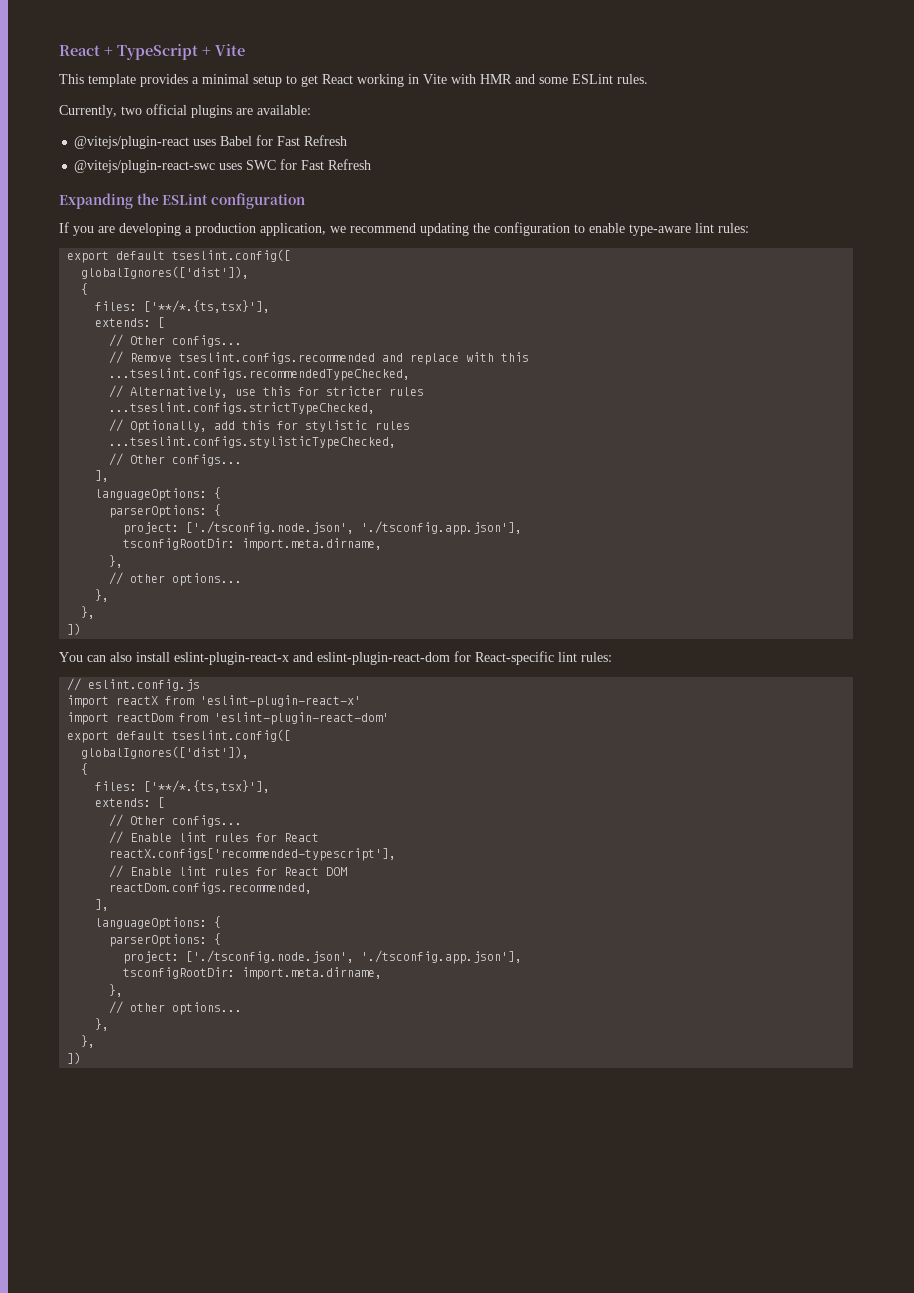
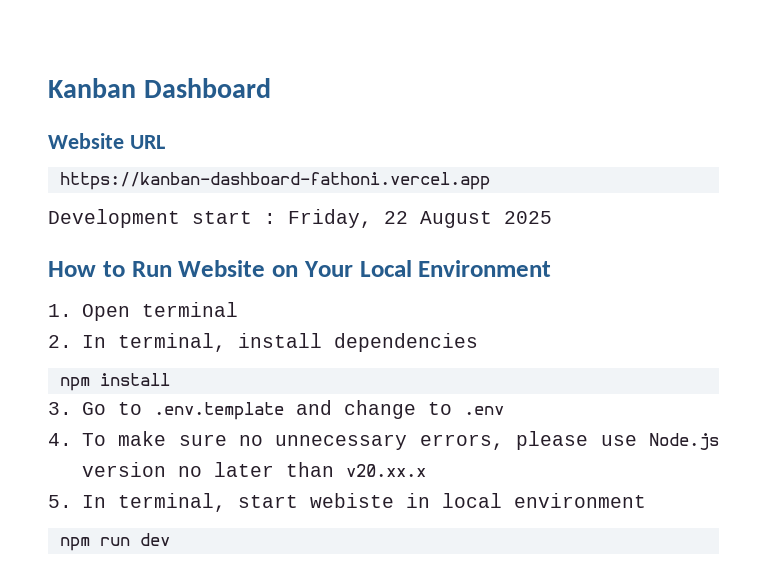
[59,44,245,60] [59,74,648,87] [59,104,311,118] [74,135,348,149] [74,159,372,173] [59,193,305,209] [59,222,749,236] [67,249,292,263] [81,266,250,279] [81,283,89,295] [95,300,271,313] [95,317,166,328] [109,334,243,347] [109,351,530,365] [109,368,411,381] [109,385,425,398] [109,402,376,415] [109,419,411,433] [109,436,397,449] [109,453,243,466] [95,470,110,482] [95,487,222,501] [109,504,222,518] [123,521,523,535] [123,538,383,551] [109,555,124,568] [109,572,243,586] [95,589,110,602] [81,606,96,619] [67,623,82,635] [59,651,612,665] [67,678,201,691] [67,695,362,708] [67,712,390,725] [67,729,292,743] [81,746,250,759] [81,763,89,775] [95,780,271,793] [95,797,166,808] [109,814,243,827] [109,831,320,844] [109,848,397,861] [109,865,348,878] [109,882,313,894] [95,899,110,911] [95,916,222,930] [109,933,222,947] [123,950,523,964] [123,967,383,980] [109,984,124,997] [109,1001,243,1015] [95,1018,110,1031] [81,1035,96,1048] [67,1052,82,1064] React + TypeScript + Vite // This template provides a minimal setup to get React working in Vite with HMR and some ESLint rules. // Currently, two official plugins are available: // @vitejs/plugin-react uses Babel for Fast Refresh // @vitejs/plugin-react-swc uses SWC for Fast Refresh // Expanding the ESLint configuration // If you are developing a production application, we recommend updating the configuration to enable type-aware lint rules: // export default tseslint.config([ // globalIgnores(['dist']), // { // files: ['**/*.{ts,tsx}'], // extends: [ // // Other configs... // // Remove tseslint.configs.recommended and replace with this // ...tseslint.configs.recommendedTypeChecked, // // Alternatively, use this for stricter rules // ...tseslint.configs.strictTypeChecked, // // Optionally, add this for stylistic rules // ...tseslint.configs.stylisticTypeChecked, // // Other configs... // ], // languageOptions: { // parserOptions: { // project: ['./tsconfig.node.json', './tsconfig.app.json'], // tsconfigRootDir: import.meta.dirname, // }, // // other options... // }, // }, // ]) // You can also install eslint-plugin-react-x and eslint-plugin-react-dom for React-specific lint rules: // // eslint.config.js // import reactX from 'eslint-plugin-react-x' // import reactDom from 'eslint-plugin-react-dom' // export default tseslint.config([ // globalIgnores(['dist']), // { // files: ['**/*.{ts,tsx}'], // extends: [ // // Other configs... // // Enable lint rules for React // reactX.configs['recommended-typescript'], // // Enable lint rules for React DOM // reactDom.configs.recommended, // ], // languageOptions: { // parserOptions: { // project: ['./tsconfig.node.json', './tsconfig.app.json'], // tsconfigRootDir: import.meta.dirname, // }, // // other options... // }, // }, // ]) -> [48,78,271,98] [48,133,165,149] [59,172,490,190] [48,209,552,228] [48,260,552,277] [48,302,238,321] [48,333,478,352] [59,373,170,391] [48,400,504,420] [48,431,719,450] [81,462,426,477] [48,493,646,512] [59,533,170,551] Kanban Dashboard // Website URL // https://kanban-dashboard-fathoni.vercel.app // Development start : Friday, 22 August 2025 // How to Run Website on Your Local Environment // 1. Open terminal // 2. In terminal, install dependencies // npm install // 3. Go to .env.template and change to .env // 4. To make sure no unnecessary errors, please use Node.js version no later than v20.xx.x // 5. In terminal, start webiste in local environment // npm run dev

